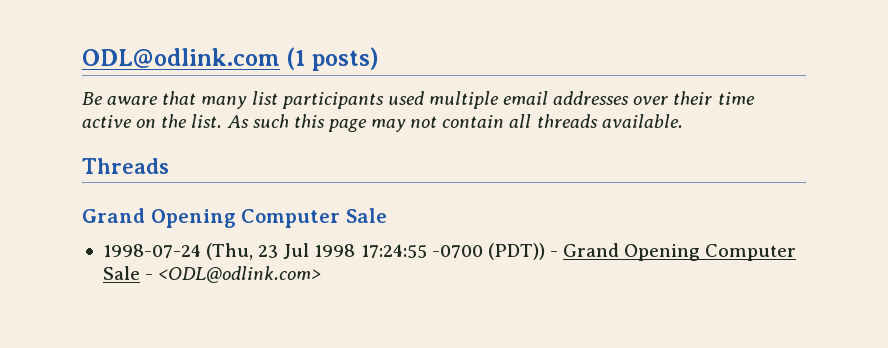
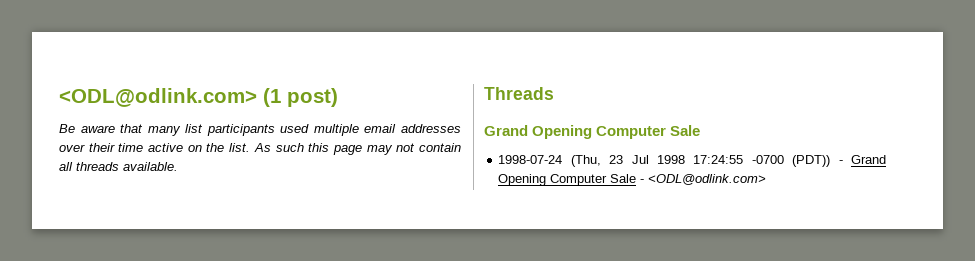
[82,47,379,71] ODL@odlink.com (1 posts) -> [59,88,338,107] <ODL@odlink.com> (1 post)

